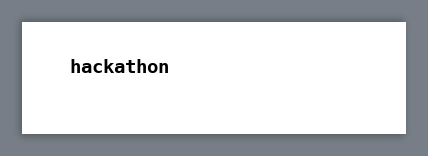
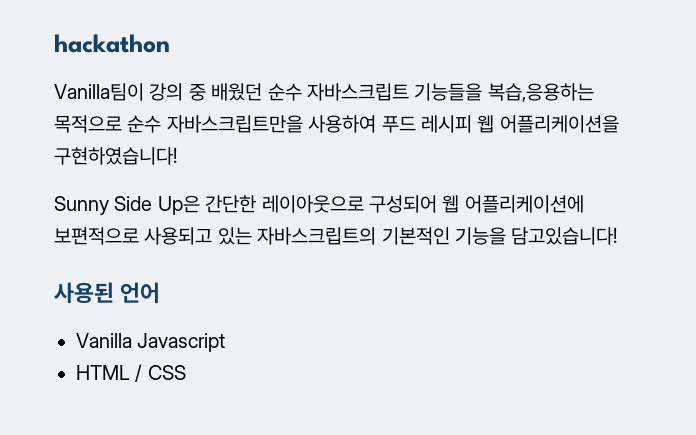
(169, 66) none -> [54,83,594,102] [54,115,619,133] [54,147,177,165] [54,195,584,215] [54,227,618,245] [54,282,161,304] [76,333,226,352] [76,364,186,382] // Vanilla팀이 강의 중 배웠던 순수 자바스크립트 기능들을 복습,응용하는 목적으로 순수 자바스크립트만을 사용하여 푸드 레시피 웹 어플리케이션을 구현하였습니다! // Sunny Side Up은 간단한 레이아웃으로 구성되어 웹 어플리케이션에 보편적으로 사용되고 있는 자바스크립트의 기본적인 기능을 담고있습니다! // 사용된 언어 // Vanilla Javascript // HTML / CSS

